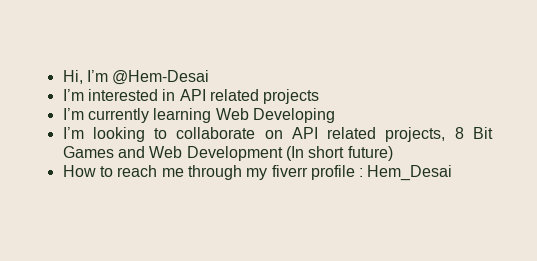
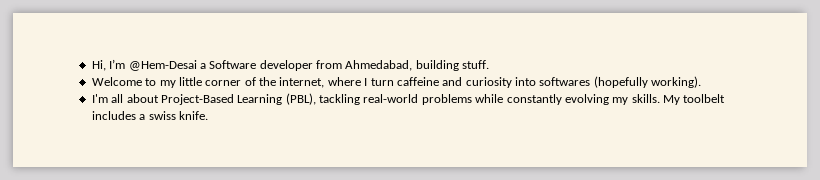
[62,89,320,104] [62,108,335,123] [62,127,493,142] [62,146,393,161] [62,165,453,181] // I’m interested in API related projects // I’m currently learning Web Developing // I’m looking to collaborate on API related projects, 8 Bit Games and Web Development (In short future) // How to reach me through my fiverr profile : Hem_Desai -> [199,60,490,71] [91,76,702,88] [91,93,726,105] [91,111,208,120] a Software developer from Ahmedabad, building stuff. // Welcome to my little corner of the internet, where I turn caffeine and curiosity into softwares (hopefully working). // I'm all about Project-Based Learning (PBL), tackling real-world problems while constantly evolving my skills. My toolbelt includes a swiss knife.

